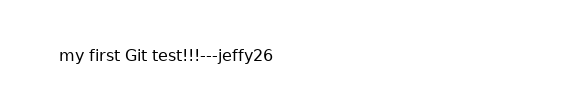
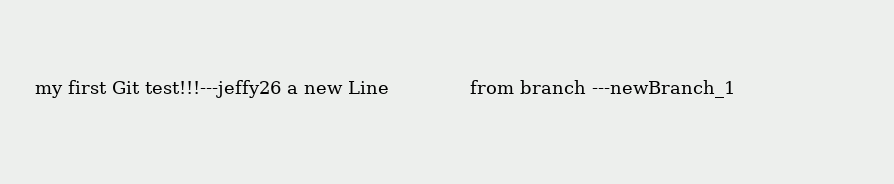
(273, 56) none -> [287,80,735,98] a new Line from branch ---newBranch_1

